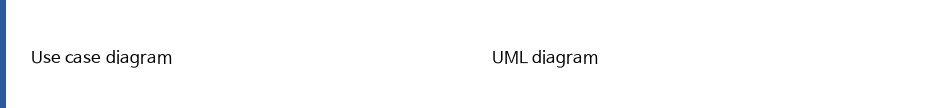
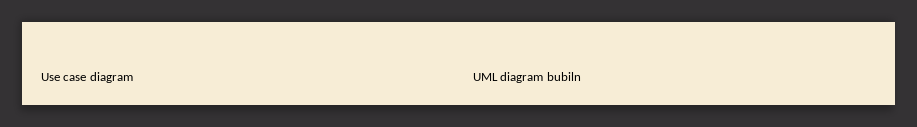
(599, 59) none -> [546,72,581,81] bubiln

